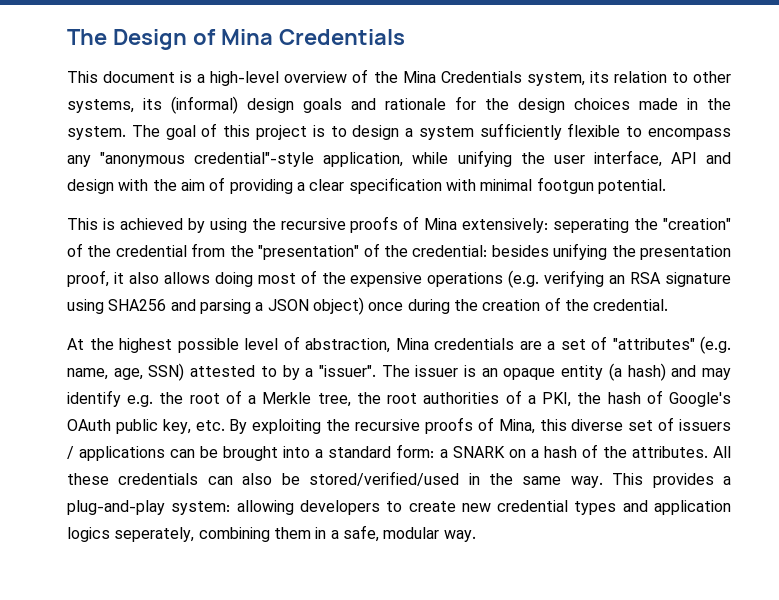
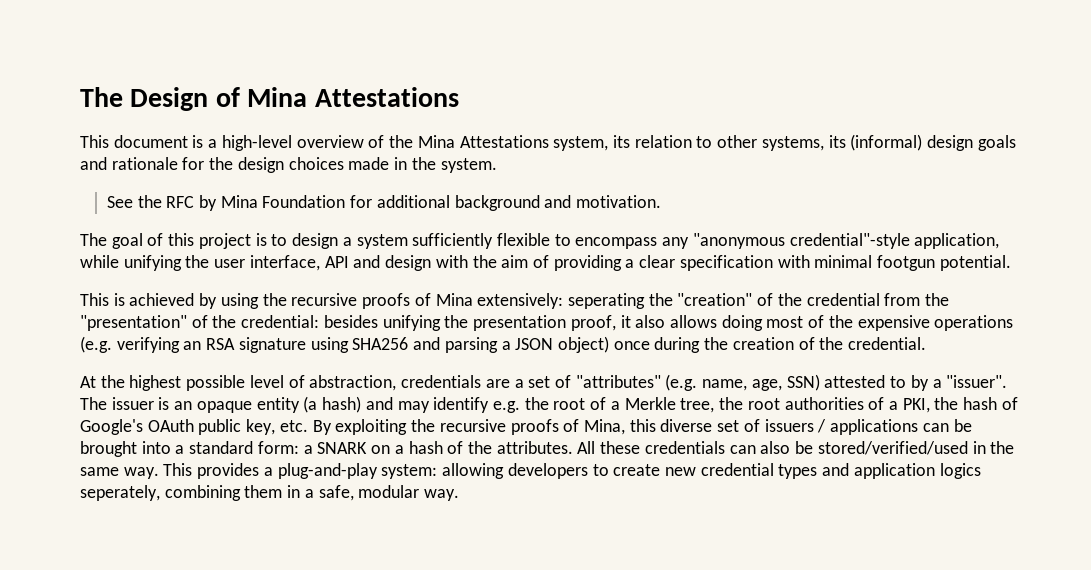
[278,29,405,45] Credentials -> [314,87,459,107] Attestations
[440,71,522,83] Credentials -> [459,135,549,148] Attestations
(126, 133) none -> [106,195,662,211] // See the RFC by Mina Foundation for additional background and motivation. //
[395,338,429,350] Mina -> (397, 383) none

